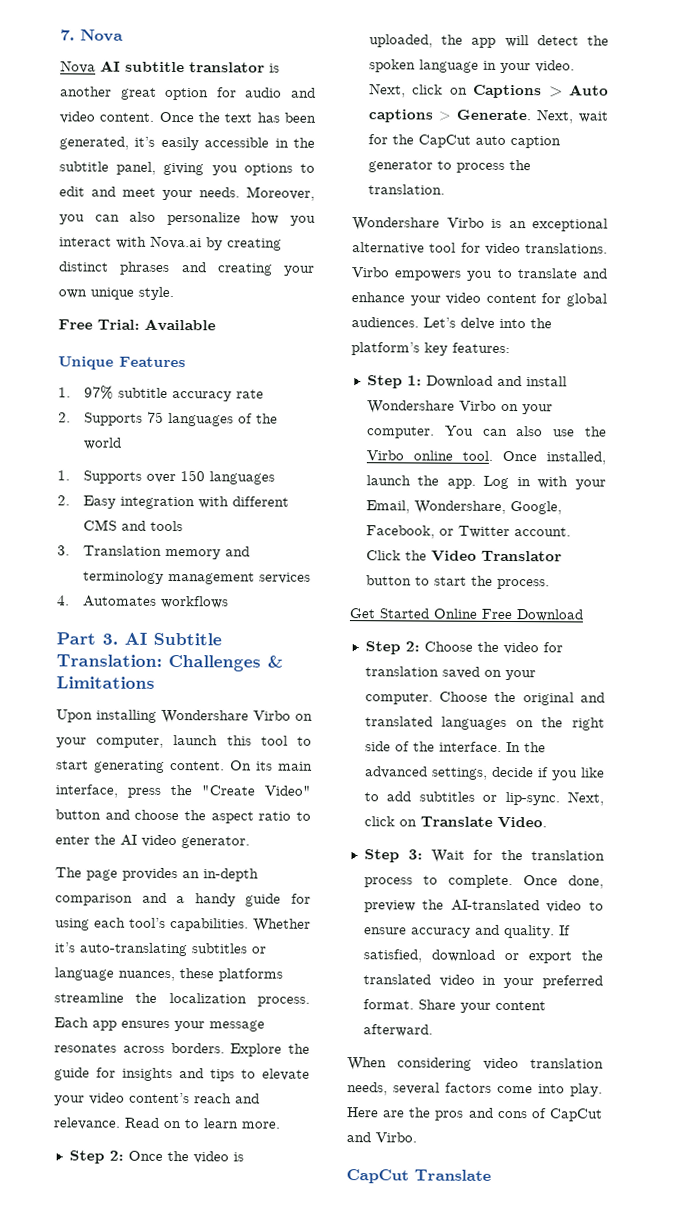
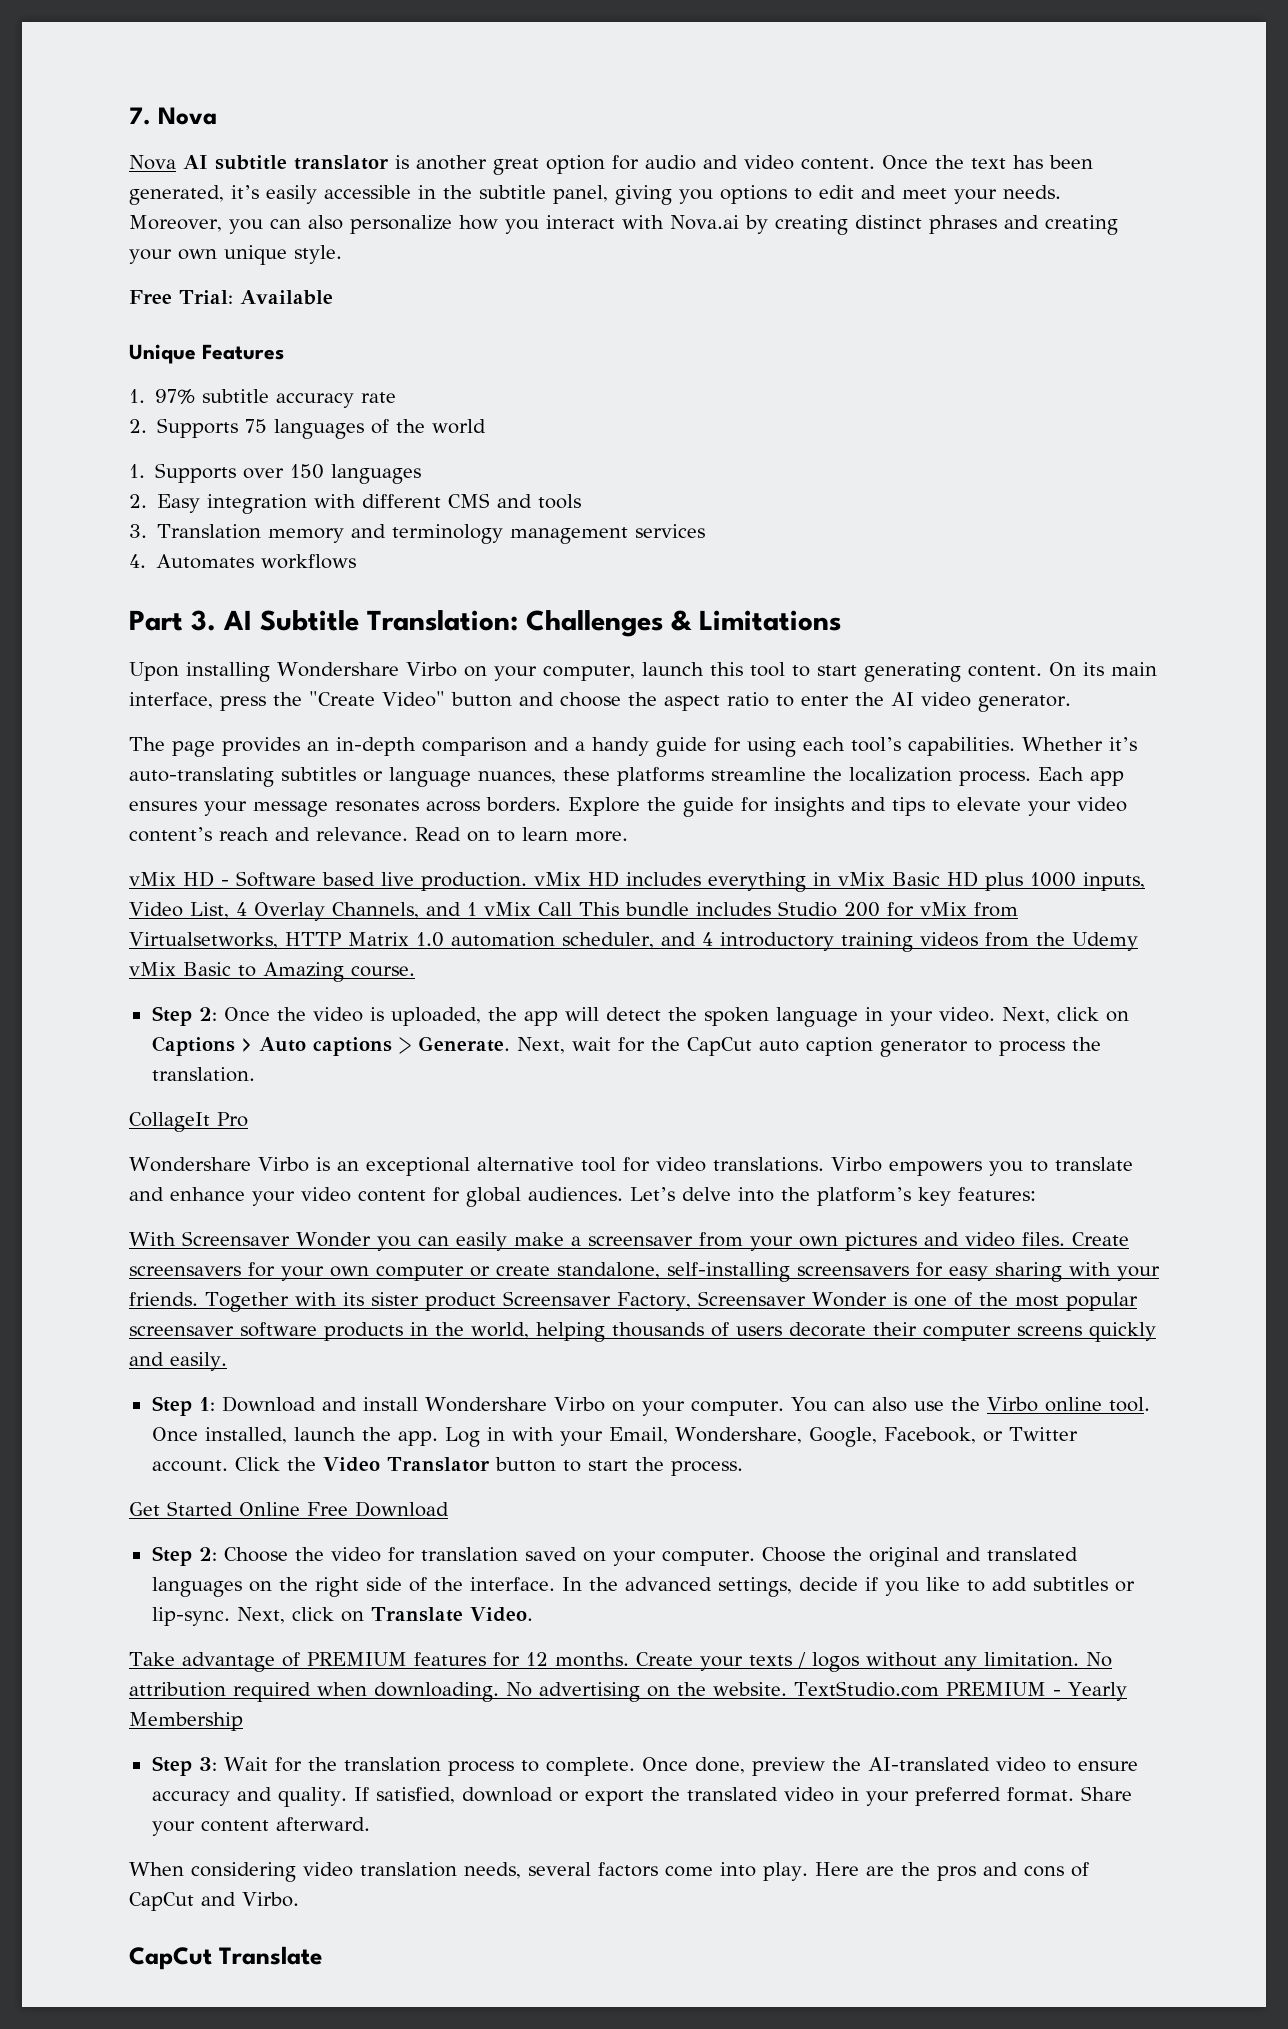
(280, 1125) none -> [129,871,1145,892] [129,901,1018,921] [129,932,1138,952] [129,962,415,982] // vMix HD - Software based live production. vMix HD includes everything in vMix Basic HD plus 1000 inputs, Video List, 4 Overlay Channels, and 1 vMix Call This bundle includes Studio 200 for vMix from Virtualsetworks, HTTP Matrix 1.0 automation scheduler, and 4 introductory training videos from the Udemy vMix Basic to Amazing course.
(445, 189) none -> [129,1112,248,1132] // CollageIt Pro
(510, 348) none -> [129,1231,1129,1251] [129,1262,1160,1282] [129,1291,1138,1312] [129,1322,1156,1342] [129,1352,227,1371] // With Screensaver Wonder you can easily make a screensaver from your own pictures and video files. Create screensavers for your own computer or create standalone, self-installing screensavers for easy sharing with your friends. Together with its sister product Screensaver Factory, Screensaver Wonder is one of the most popular screensaver software products in the world, helping thousands of users decorate their computer screens quickly and easily.
(547, 822) none -> [129,1652,1112,1672] [129,1681,1127,1702] [129,1712,243,1731] // Take advantage of PREMIUM features for 12 months. Create your texts / logos without any limitation. No attribution required when downloading. No advertising on the website. TextStudio.com PREMIUM - Yearly Membership

